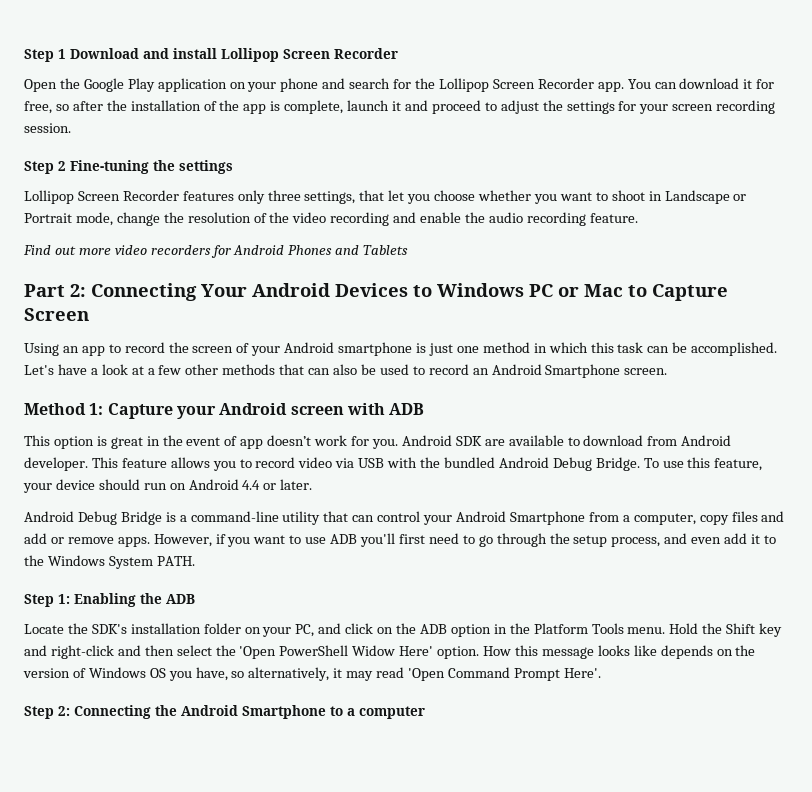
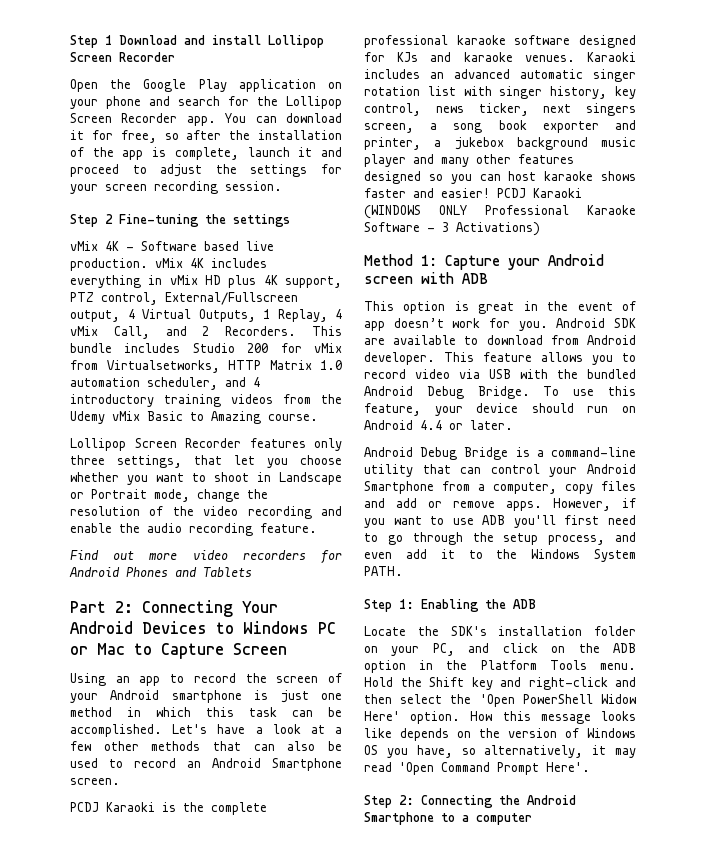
(233, 167) none -> [70,241,274,251] [70,258,267,271] [70,275,342,288] [70,292,298,305] [70,309,342,322] [70,326,342,339] [70,343,342,353] [70,360,342,373] [70,377,260,390] [70,394,342,407] [70,411,318,424] // vMix 4K - Software based live production. vMix 4K includes everything in vMix HD plus 4K support, PTZ control, External/Fullscreen output, 4 Virtual Outputs, 1 Replay, 4 vMix Call, and 2 Recorders. This bundle includes Studio 200 for vMix from Virtualsetworks, HTTP Matrix 1.0 automation scheduler, and 4 introductory training videos from the Udemy vMix Basic to Amazing course.
(668, 371) none -> [70,802,267,815] [364,35,636,48] [364,52,636,62] [364,69,636,82] [364,86,636,99] [364,103,636,116] [364,120,636,133] [364,137,636,150] [364,154,574,167] [364,171,636,184] [364,188,582,198] [364,205,636,219] [364,222,540,236] // PCDJ Karaoki is the complete professional karaoke software designed for KJs and karaoke venues. Karaoki includes an advanced automatic singer rotation list with singer history, key control, news ticker, next singers screen, a song book exporter and printer, a jukebox background music player and many other features designed so you can host karaoke shows faster and easier! PCDJ Karaoki (WINDOWS ONLY Professional Karaoke Software - 3 Activations)

